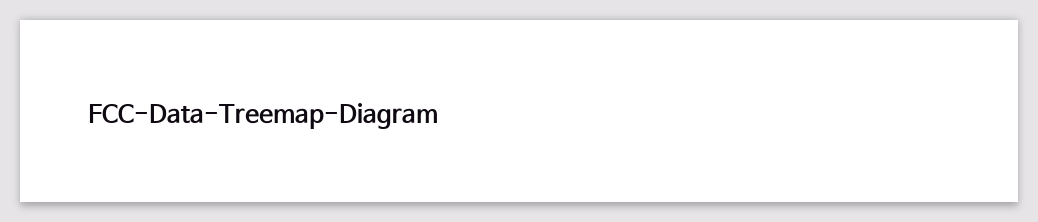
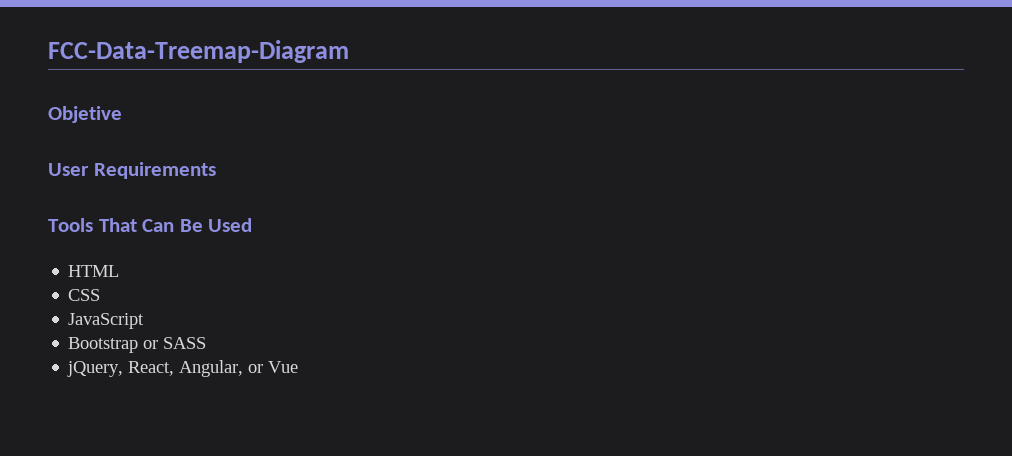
(438, 116) none -> [48,106,122,123] [48,162,216,179] [48,218,253,232] [68,265,120,277] [68,289,101,301] [68,313,145,329] [68,337,207,353] [67,360,299,377] // Objetive // User Requirements // Tools That Can Be Used // HTML // CSS // JavaScript // Bootstrap or SASS // jQuery, React, Angular, or Vue

